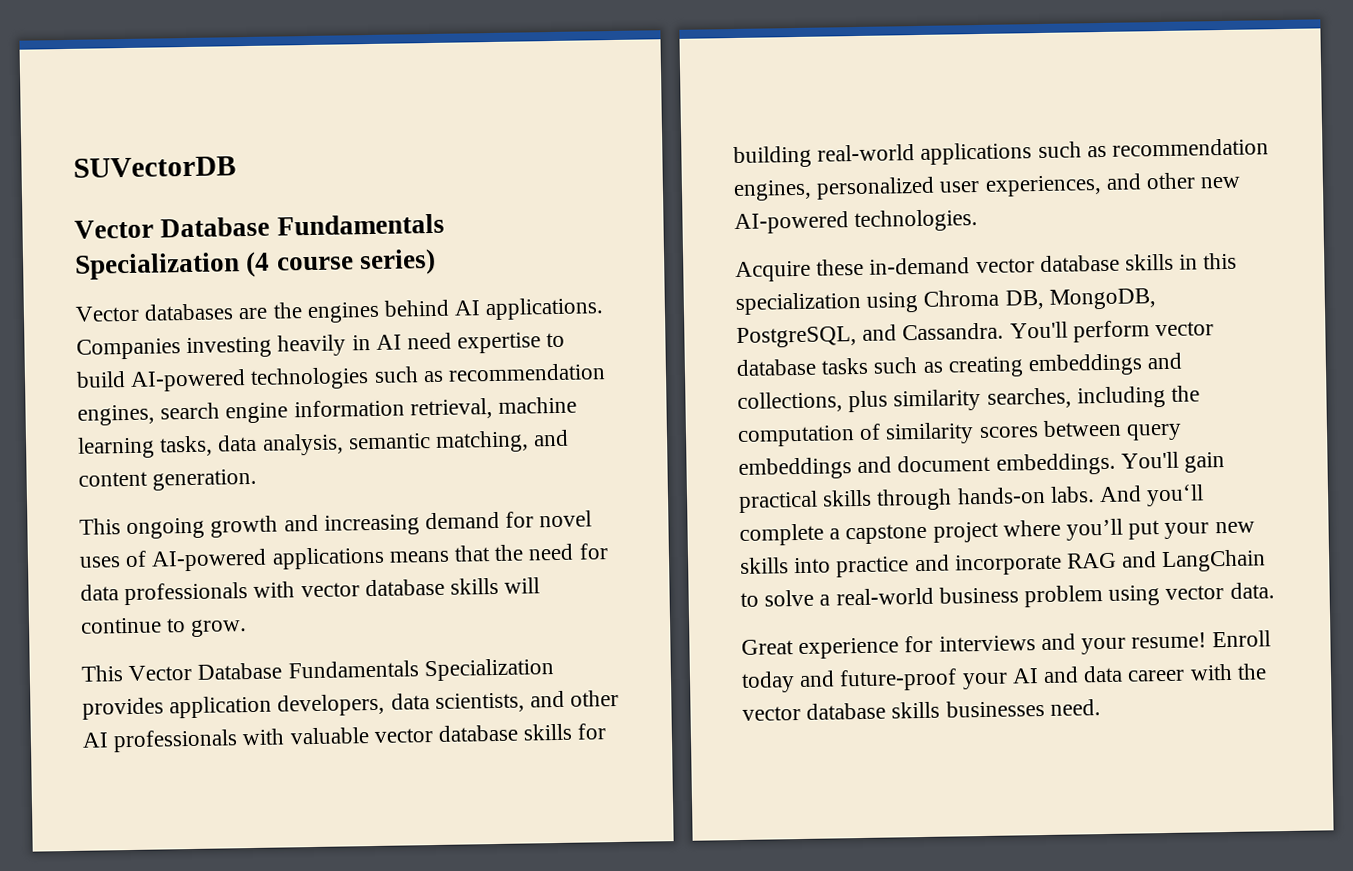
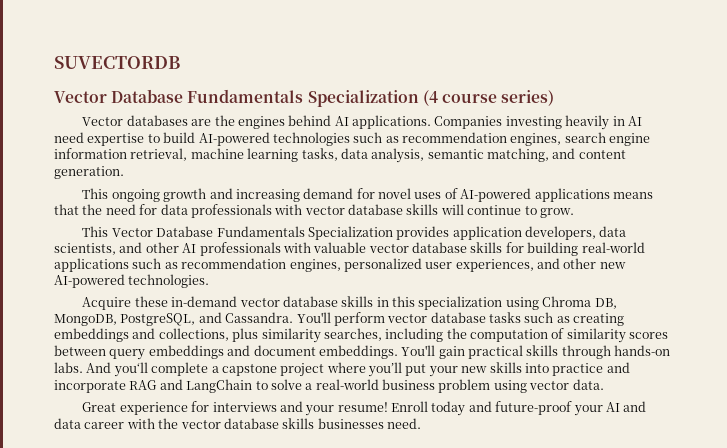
[73,156,236,178] SUVectorDB -> [54,56,180,69] SUVECTORDB

